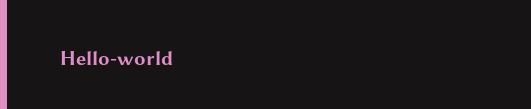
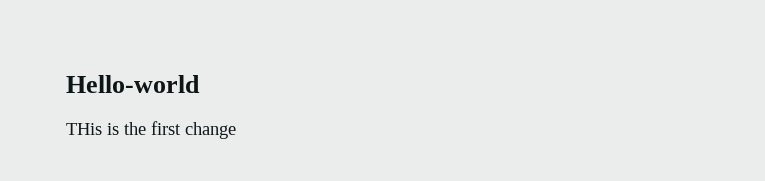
(173, 58) none -> [66,121,236,139] // THis is the first change

